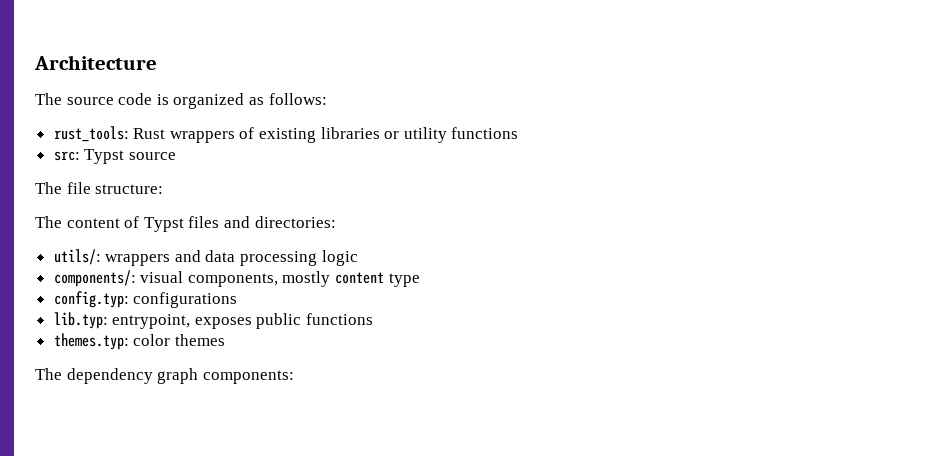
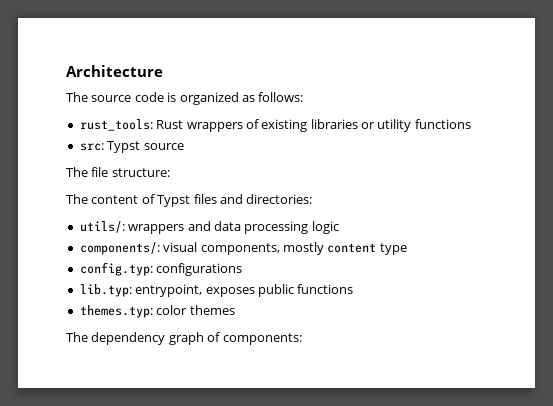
(199, 376) none -> [207,332,221,342] of

